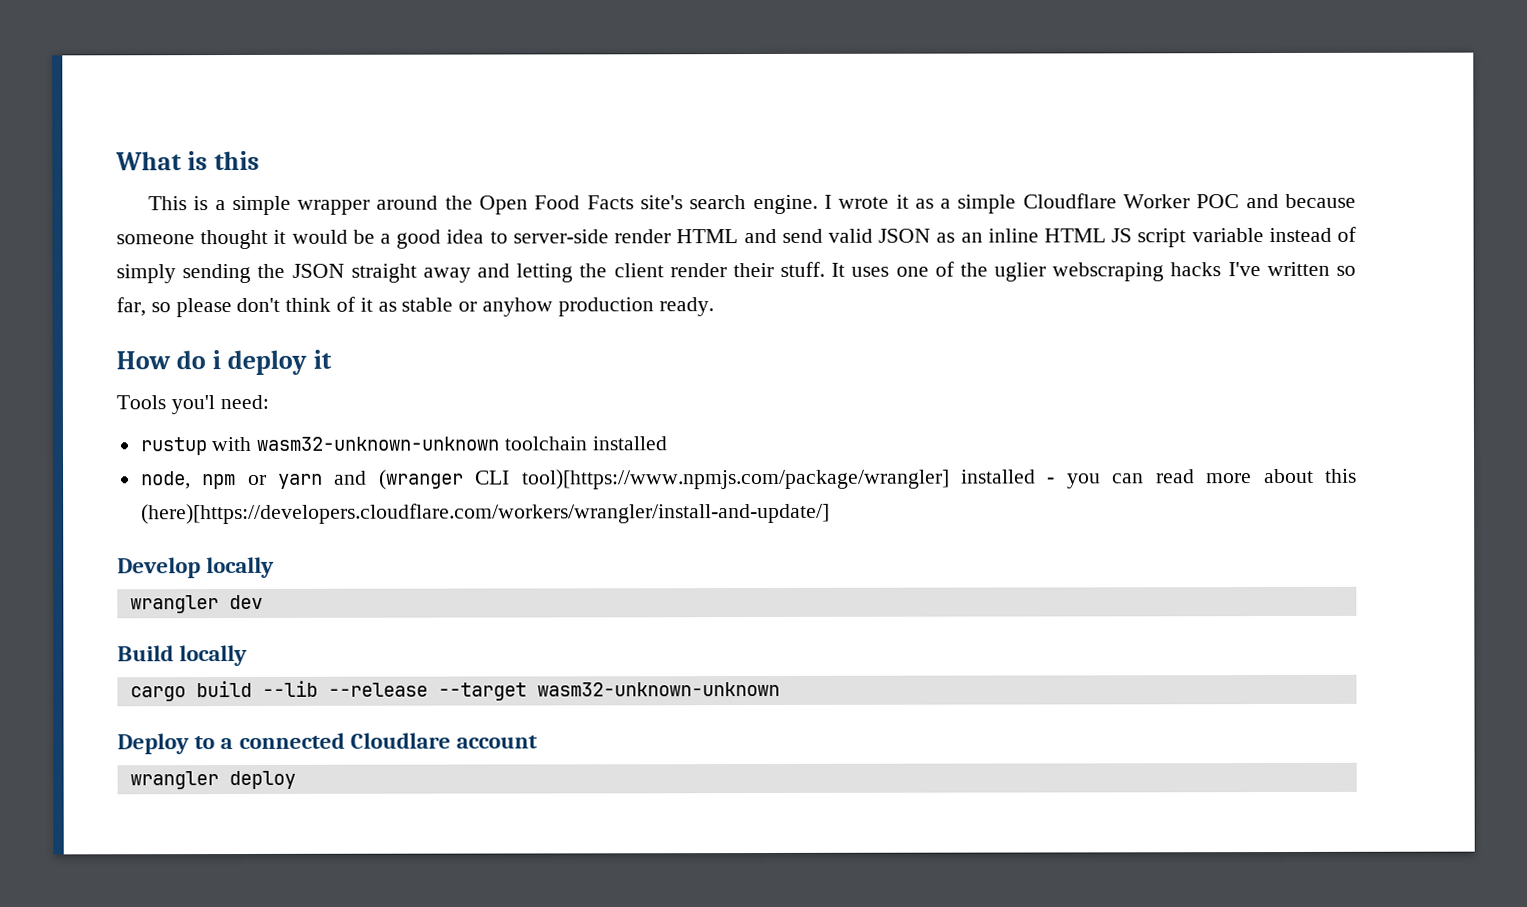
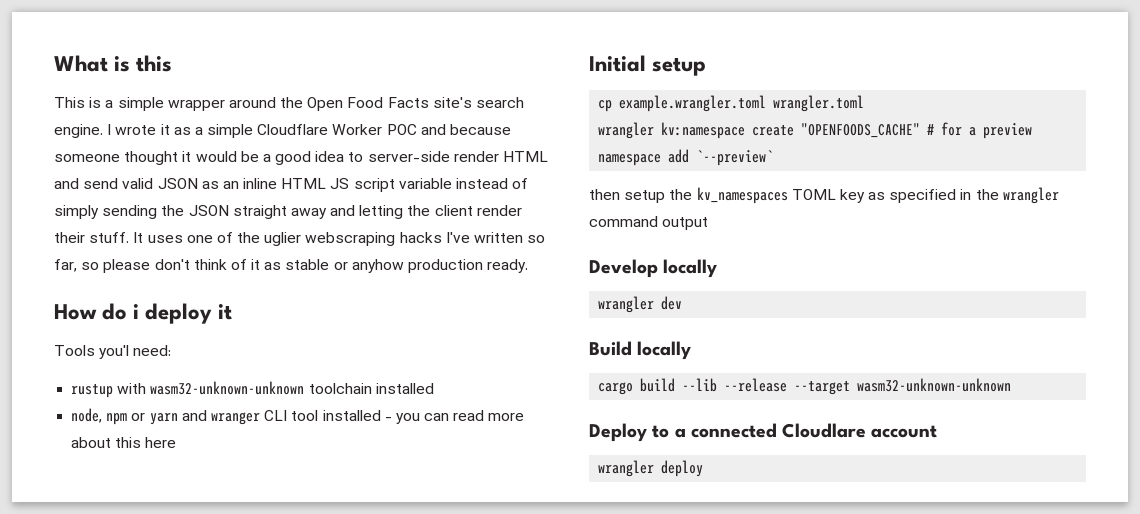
[378,468,950,490] (wranger CLI tool)[https://www.npmjs.com/package/wrangler] -> [210,410,319,425] wranger CLI tool
[140,502,830,525] (here)[https://developers.cloudflare.com/workers/wrangler/install-and-update/] -> [145,437,177,448] [589,55,707,76] [598,95,865,112] [598,122,1033,139] [598,149,774,166] [589,187,1059,204] [589,216,709,230] here // Initial setup // cp example.wrangler.toml wrangler.toml // wrangler kv:namespace create "OPENFOODS_CACHE" # for a preview namespace add `--preview` // then setup the kv_namespaces TOML key as specified in the wrangler command output

